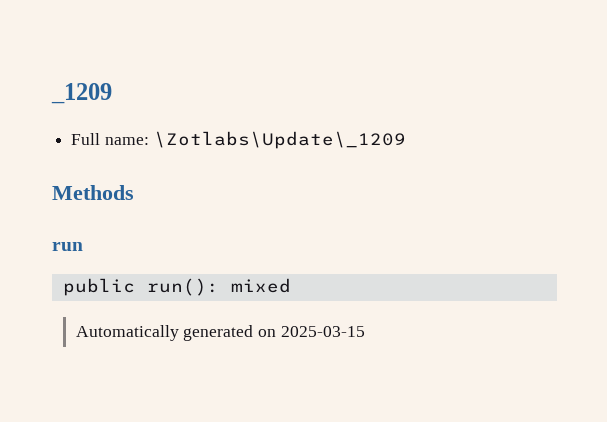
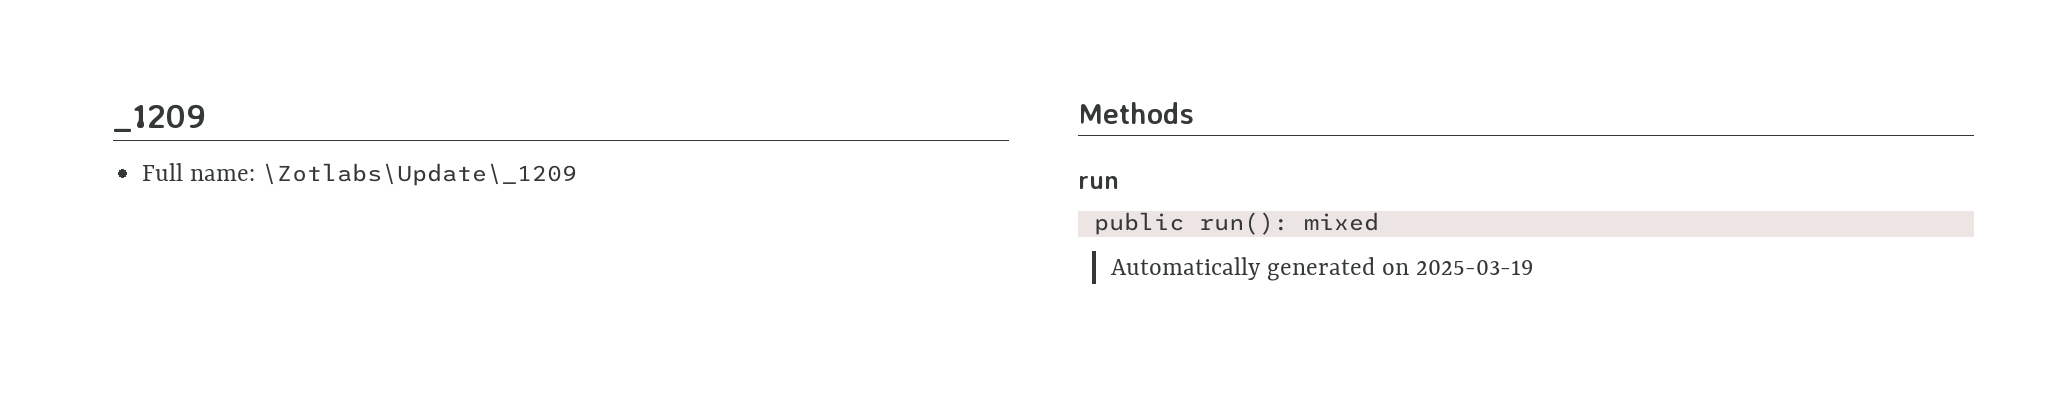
[280,326,365,337] 2025-03-15 -> [1416,260,1534,275] 2025-03-19

